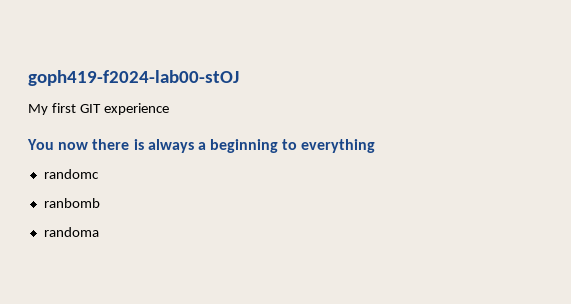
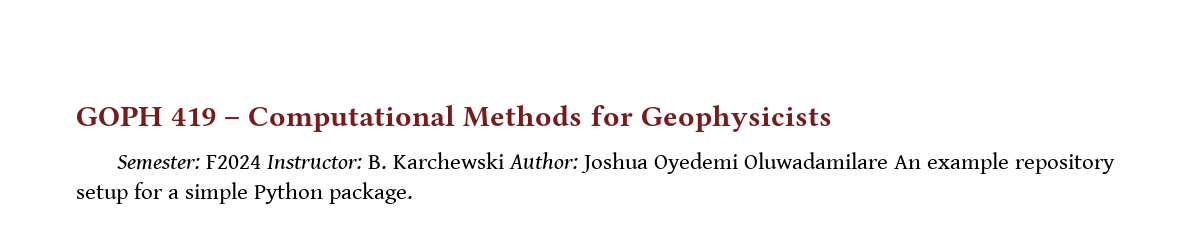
[28,70,239,86] [28,103,169,115] [27,139,376,153] [43,169,99,179] [43,198,100,208] [43,227,99,237] goph419-f2024-lab00-stOJ // My first GIT experience // You now there is always a beginning to everything // randomc // ranbomb // randoma -> [76,105,832,132] [116,152,1116,174] [76,182,414,204] GOPH 419 – Computational Methods for Geophysicists // Semester: F2024 Instructor: B. Karchewski Author: Joshua Oyedemi Oluwadamilare An example repository setup for a simple Python package.

